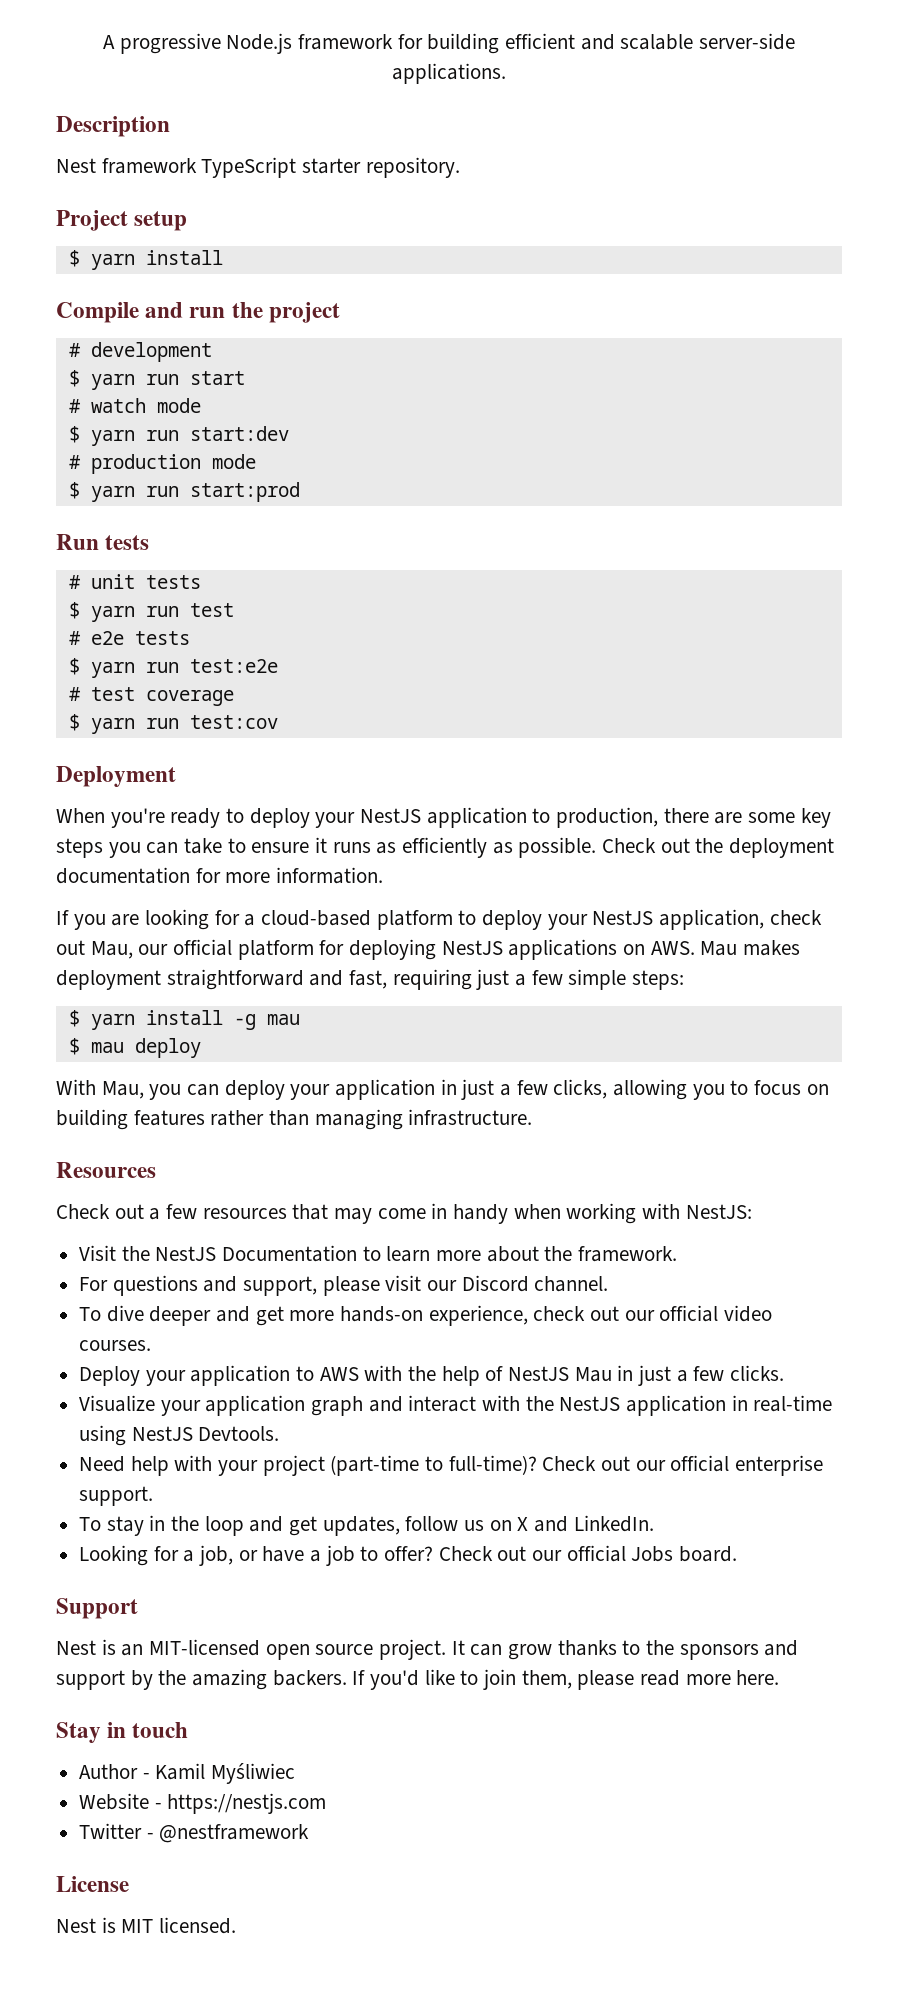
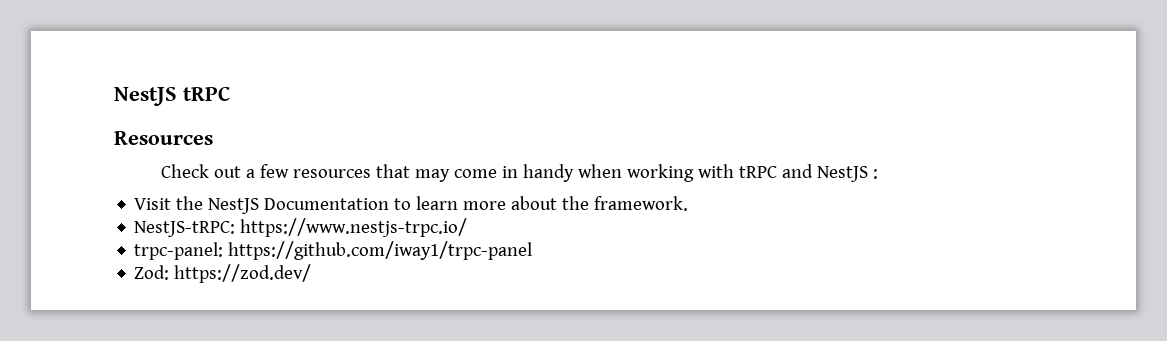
[102,33,796,54] [392,63,506,84] [56,116,170,137] [56,157,460,178] [56,210,188,231] [68,250,223,270] [56,302,340,323] [68,342,212,362] [68,370,245,390] [68,398,201,413] [68,426,289,446] [68,454,256,474] [68,482,300,502] [56,534,150,550] [68,574,201,589] [68,602,234,622] [68,631,190,645] [68,658,278,678] [68,687,234,706] [68,714,278,734] [56,766,176,787] [56,807,831,828] [56,837,835,858] [56,867,384,884] [56,909,822,930] [56,939,801,960] [56,969,685,990] [68,1010,300,1030] [68,1038,201,1058] [56,1079,829,1100] [56,1109,533,1130] A progressive Node.js framework for building efficient and scalable server-side applications. // Description // Nest framework TypeScript starter repository. // Project setup // $ yarn install // Compile and run the project // # development // $ yarn run start // # watch mode // $ yarn run start:dev // # production mode // $ yarn run start:prod // Run tests // # unit tests // $ yarn run test // # e2e tests // $ yarn run test:e2e // # test coverage // $ yarn run test:cov // Deployment // When you're ready to deploy your NestJS application to production, there are some key steps you can take to ensure it runs as efficiently as possible. Check out the deployment documentation for more information. // If you are looking for a cloud-based platform to deploy your NestJS application, check out Mau, our official platform for deploying NestJS applications on AWS. Mau makes deployment straightforward and fast, requiring just a few simple steps: // $ yarn install -g mau // $ mau deploy // With Mau, you can deploy your application in just a few clicks, allowing you to focus on building features rather than managing infrastructure. -> [114,86,230,106] NestJS tRPC
[685,1204,752,1219] NestJS: -> [738,164,878,182] tRPC and NestJS :
[79,1275,609,1296] [79,1305,773,1326] [79,1340,152,1351] [79,1365,785,1386] [79,1395,833,1416] [79,1425,280,1446] [79,1455,824,1476] [79,1486,154,1506] [79,1515,654,1536] [79,1545,738,1566] [56,1598,138,1619] [56,1639,799,1660] [56,1669,780,1690] [56,1722,189,1743] [79,1763,296,1784] [79,1793,327,1814] [79,1823,310,1843] [56,1876,129,1892] [56,1917,237,1934] For questions and support, please visit our Discord channel. // To dive deeper and get more hands-on experience, check out our official video courses. // Deploy your application to AWS with the help of NestJS Mau in just a few clicks. // Visualize your application graph and interact with the NestJS application in real-time using NestJS Devtools. // Need help with your project (part-time to full-time)? Check out our official enterprise support. // To stay in the loop and get updates, follow us on X and LinkedIn. // Looking for a job, or have a job to offer? Check out our official Jobs board. // Support // Nest is an MIT-licensed open source project. It can grow thanks to the sponsors and support by the amazing backers. If you'd like to join them, please read more here. // Stay in touch // Author - Kamil Myśliwiec // Website - https://nestjs.com // Twitter - @nestframework // License // Nest is MIT licensed. -> [134,218,468,237] [134,241,533,260] [134,264,312,283] NestJS-tRPC: https://www.nestjs-trpc.io/ // trpc-panel: https://github.com/iway1/trpc-panel // Zod: https://zod.dev/

